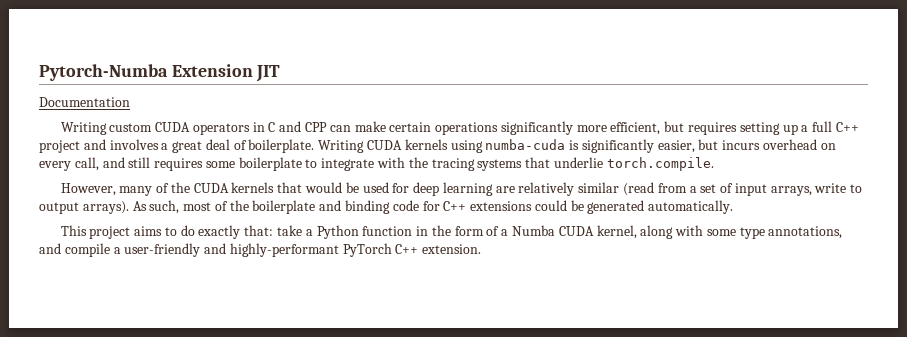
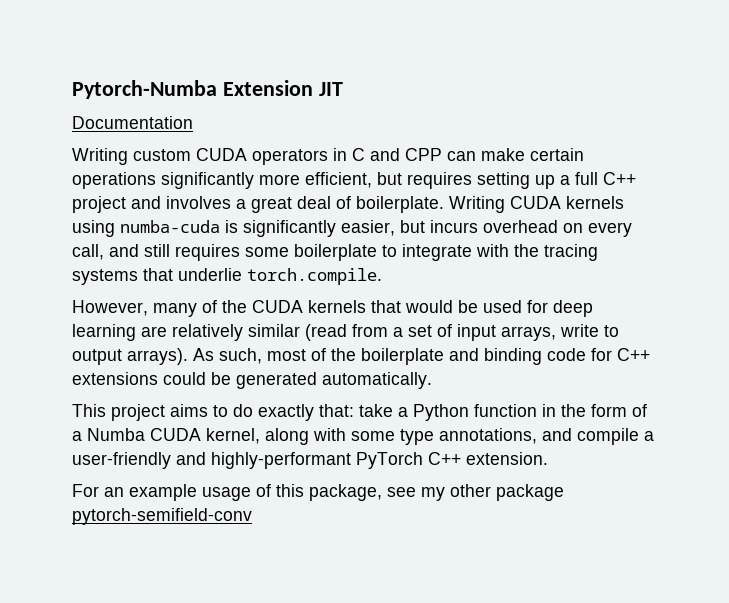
(482, 249) none -> [72,484,564,501] [72,508,252,525] // For an example usage of this package, see my other package pytorch-semifield-conv

